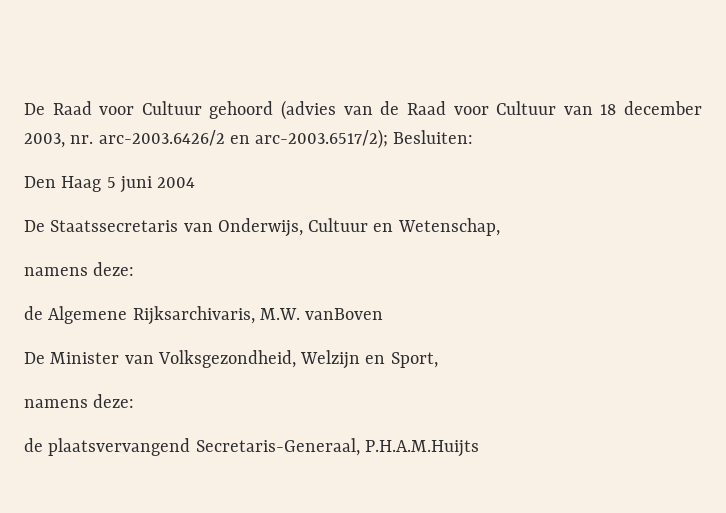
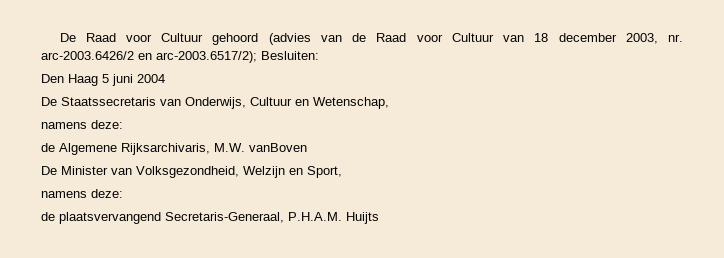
[364,440,479,457] P.H.A.M.Huijts -> [288,212,379,224] P.H.A.M. Huijts

